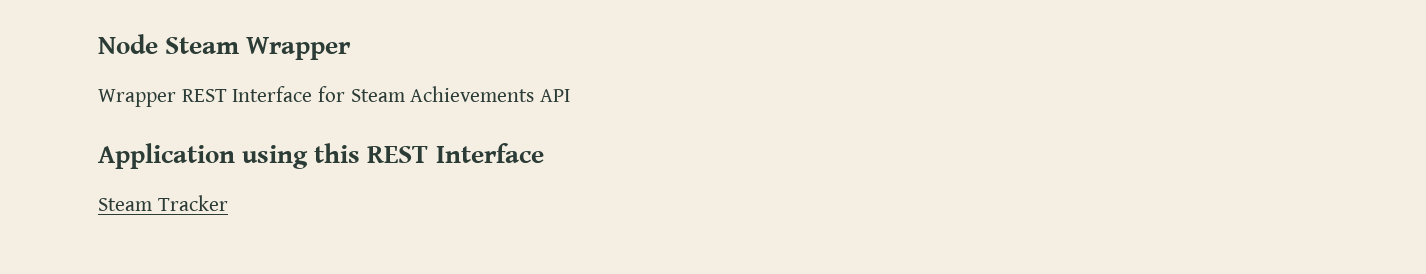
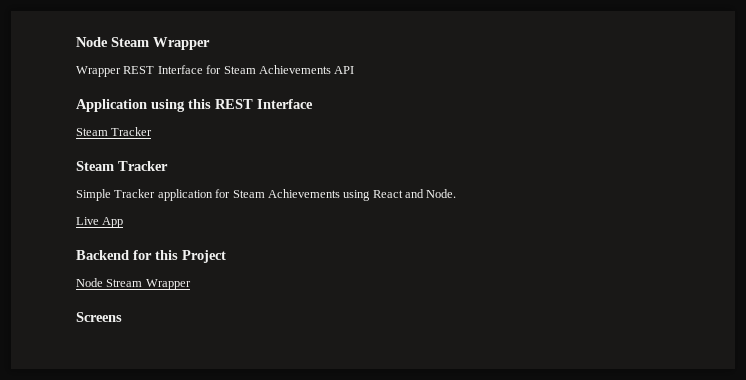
(228, 203) none -> [76,161,168,171] [76,189,457,201] [76,217,124,228] [76,250,226,263] [76,278,191,290] [76,312,122,322] // Steam Tracker // Simple Tracker application for Steam Achievements using React and Node. // Live App // Backend for this Project // Node Stream Wrapper // Screens

